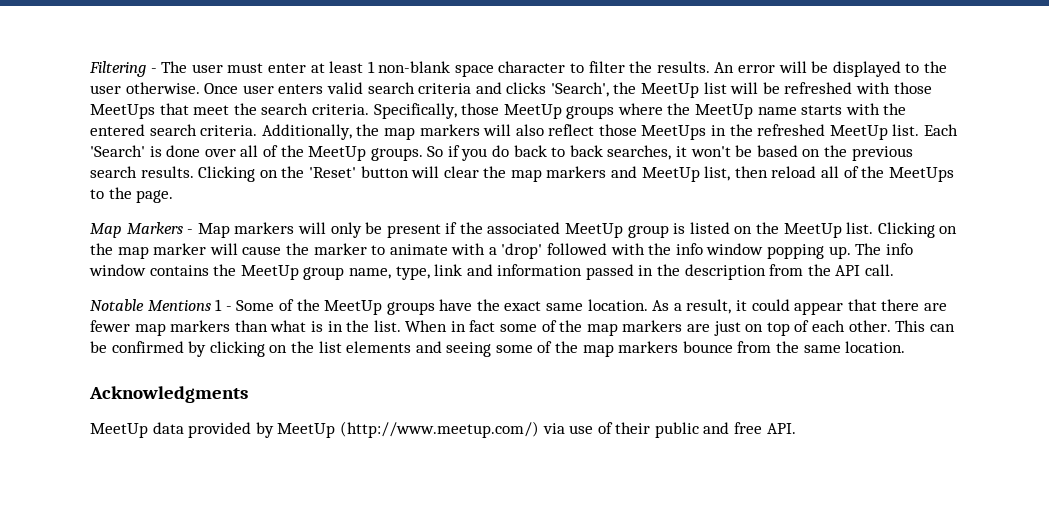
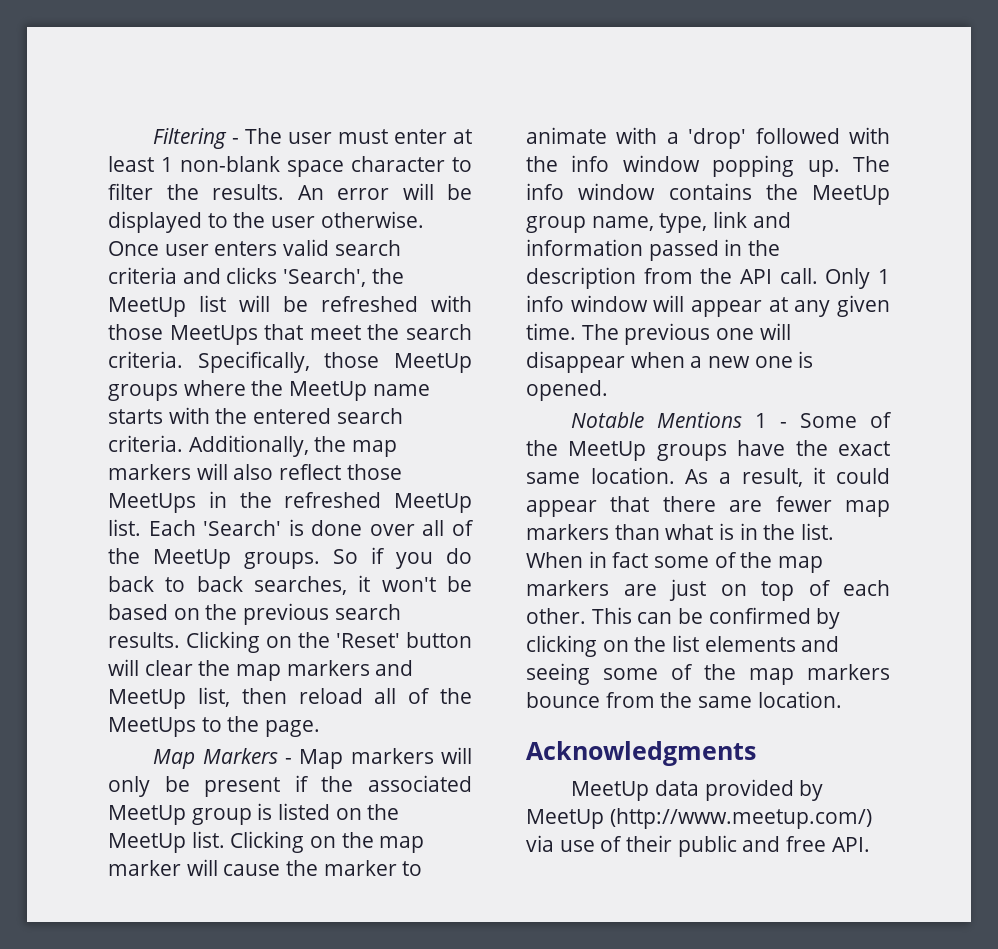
(895, 270) none -> [825,268,890,289] [526,295,890,317] [526,323,791,345] [526,351,814,373] [526,380,608,401] Only 1 info window will appear at any given time. The previous one will disappear when a new one is opened.

